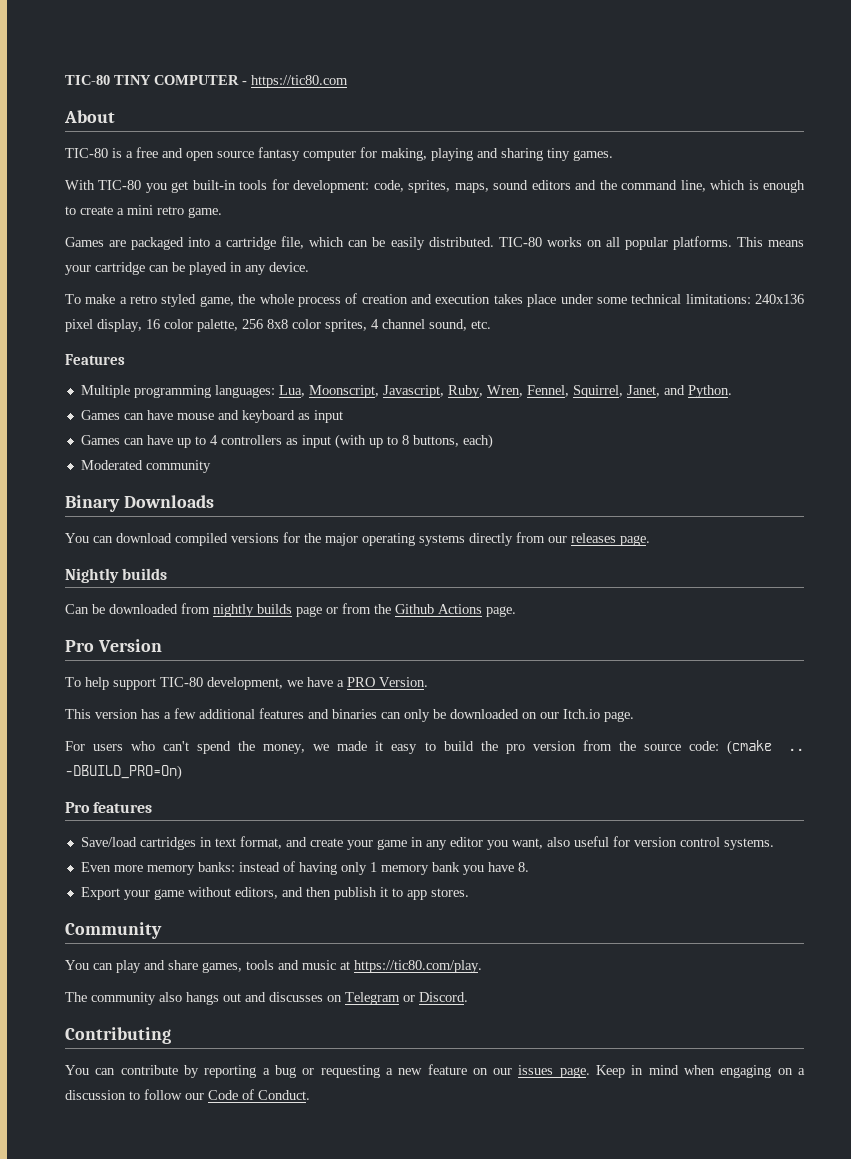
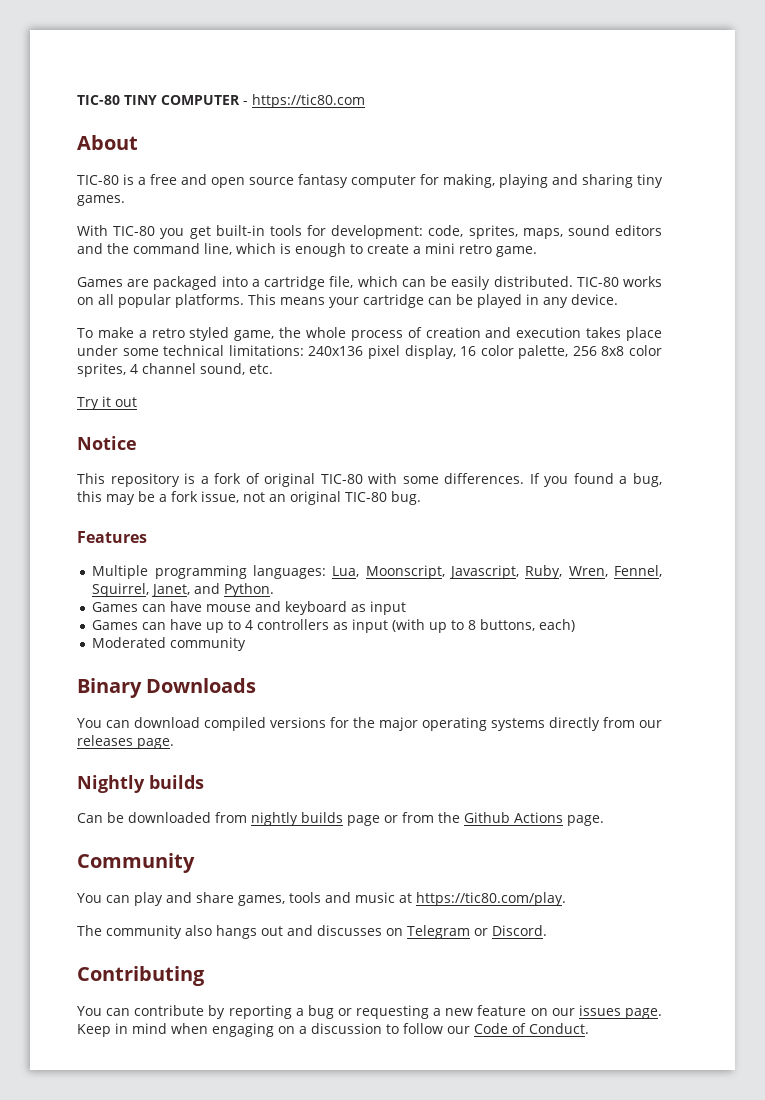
(491, 324) none -> [77,396,137,410] [77,436,137,450] [77,473,663,487] [77,491,421,505] // Try it out // Notice // This repository is a fork of original TIC-80 with some differences. If you found a bug, this may be a fork issue, not an original TIC-80 bug.
[65,639,162,652] [65,677,428,690] [65,708,634,722] [65,740,804,755] [65,765,182,780] [65,802,153,813] [80,836,774,850] [80,861,529,875] [80,887,469,900] // Pro Version // To help support TIC-80 development, we have a PRO Version. // This version has a few additional features and binaries can only be downloaded on our Itch.io page. // For users who can't spend the money, we made it easy to build the pro version from the source code: (cmake .. -DBUILD_PRO=On) // Pro features // Save/load cartridges in text format, and create your game in any editor you want, also useful for version control systems. // Even more memory banks: instead of having only 1 memory bank you have 8. // Export your game without editors, and then publish it to app stores. -> (604, 820) none

